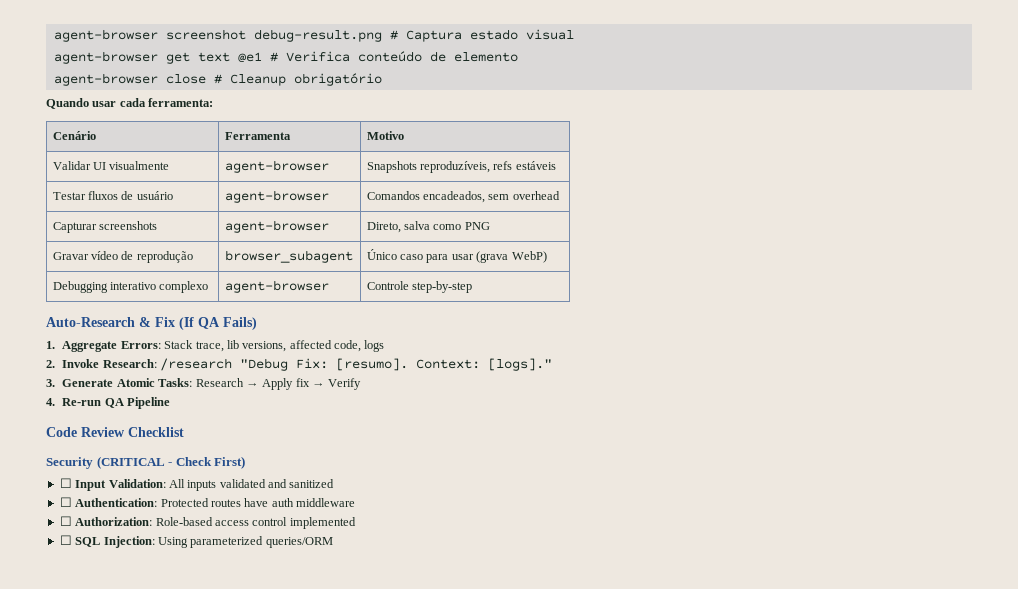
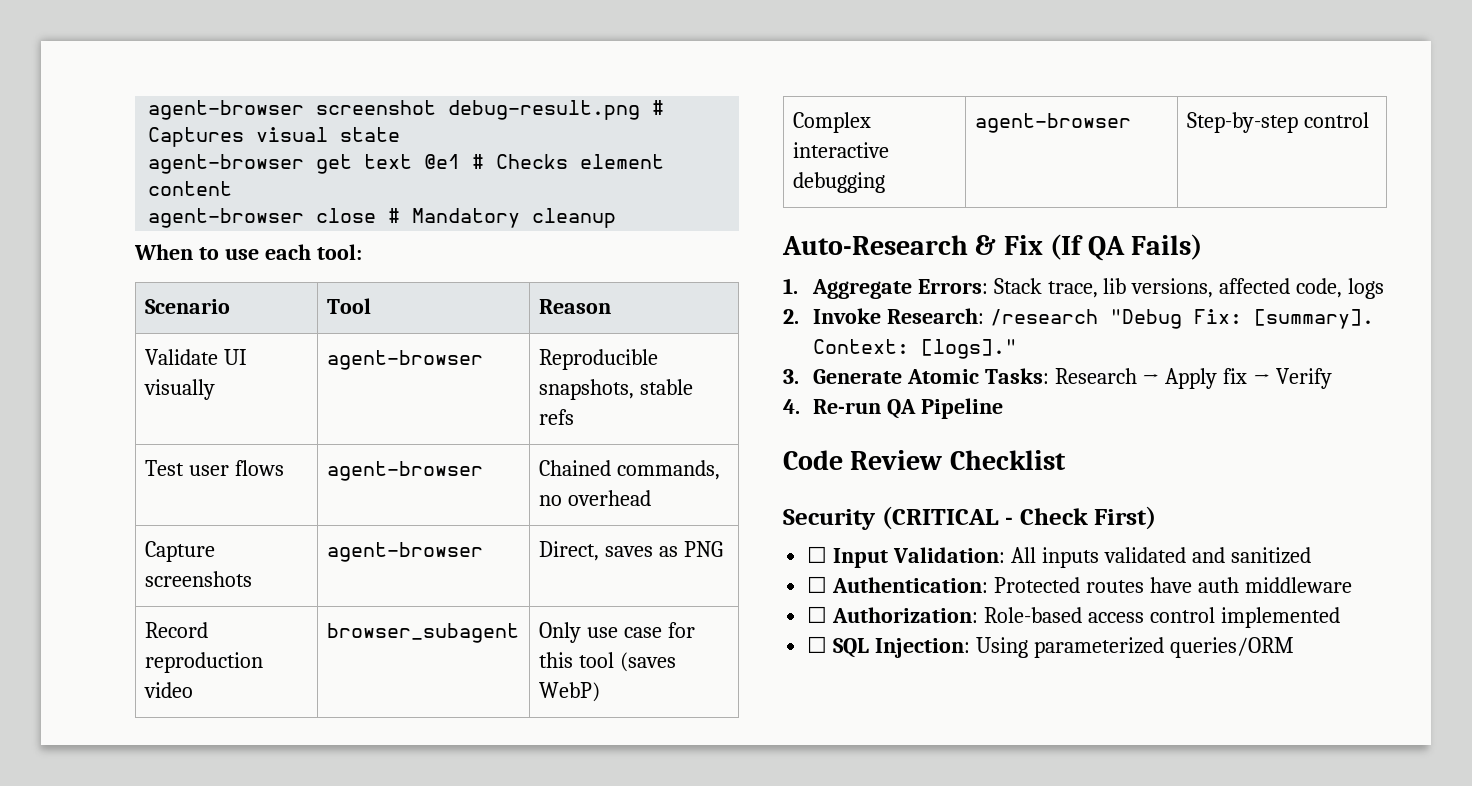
[405,29,518,42] Captura estado -> [148,127,245,147] Captures
(574, 34) none -> [340,127,401,142] state
[285,51,518,62] Verifica conteúdo de elemento -> [496,154,665,169] [148,181,233,196] Checks element content
[229,73,382,86] [46,98,214,109] [52,131,96,140] [224,132,291,140] [366,131,404,140] [52,161,170,170] [224,160,329,173] [366,161,556,173] [52,191,173,200] [224,190,329,203] [366,191,510,203] Cleanup obrigatório // Quando usar cada ferramenta: // Cenário | Ferramenta | Motivo // Validar UI visualmente | agent-browser | Snapshots reproduzíveis, refs estáveis // Testar fluxos de usuário | agent-browser | Comandos encadeados, sem -> [412,208,617,228] [134,244,362,260] [144,299,230,314] [326,298,371,314] [538,299,611,314] [144,349,247,365] [143,379,215,400] [326,350,483,370] [538,349,658,370] [538,379,693,400] [538,409,574,425] [144,460,284,476] [326,461,483,481] [538,460,720,480] [538,495,562,506] Mandatory cleanup // When to use each tool: // Scenario | Tool | Reason // Validate UI visually | agent-browser | Reproducible snapshots, stable refs // Test user flows | agent-browser | Chained commands, no
[52,222,97,233] Capturar -> [144,541,215,562] Capture
[366,221,490,233] [52,251,193,263] [224,250,353,263] [366,249,547,263] [52,281,209,293] [224,280,329,293] [366,281,473,293] Direto, salva como PNG // Gravar vídeo de reprodução | browser_subagent | Único caso para usar (grava WebP) // Debugging interativo complexo | agent-browser | Controle step-by-step -> [538,541,723,561] [144,622,208,638] [144,652,263,673] [143,682,193,698] [326,623,519,643] [538,622,695,643] [538,652,676,672] [538,682,600,702] [792,112,871,133] [792,142,889,158] [792,172,885,193] [974,113,1131,133] [1186,112,1369,133] Direct, saves as PNG // Record reproduction video | browser_subagent | Only use case for this tool (saves WebP) // Complex interactive debugging | agent-browser | Step-by-step control
[336,358,409,371] [resumo]. -> [1253,309,1374,329] [summary].

